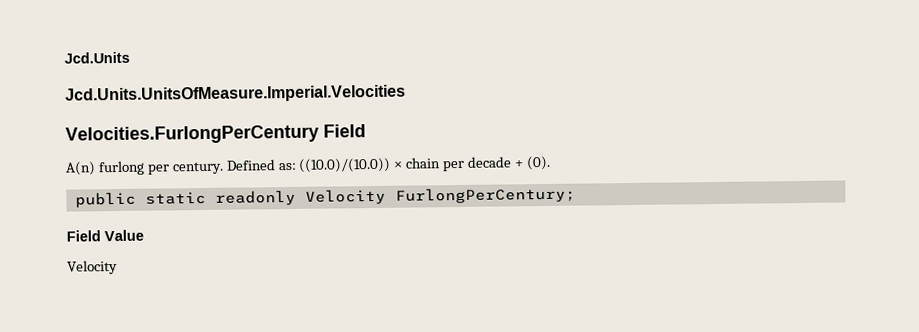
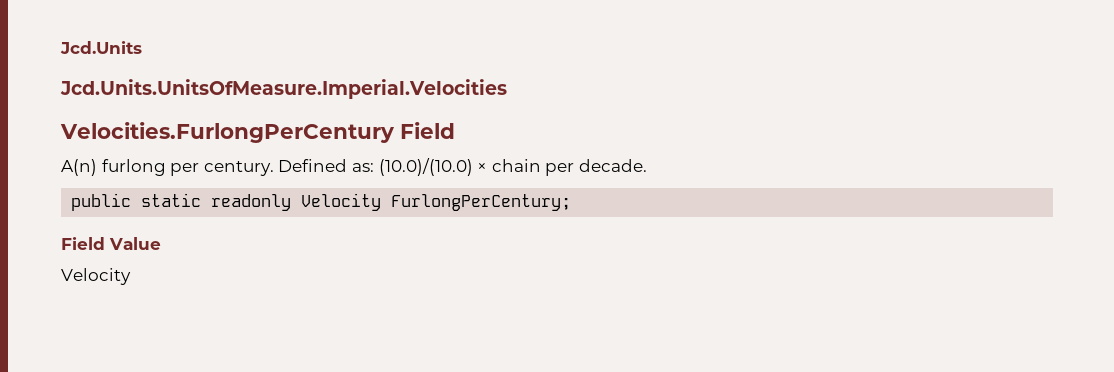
[298,157,392,173] ((10.0)/(10.0)) -> [378,158,473,176] (10.0)/(10.0)
[467,155,551,171] decade + (0). -> [578,159,647,172] decade.

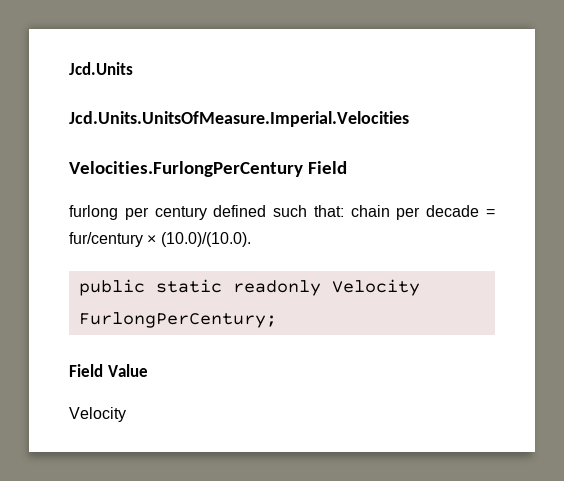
[61,159,97,176] A(n) -> (347, 167) none
[203,158,647,176] century. Defined as: (10.0)/(10.0) × chain per decade. -> [154,205,495,220] [69,232,251,247] century defined such that: chain per decade = fur/century × (10.0)/(10.0).

